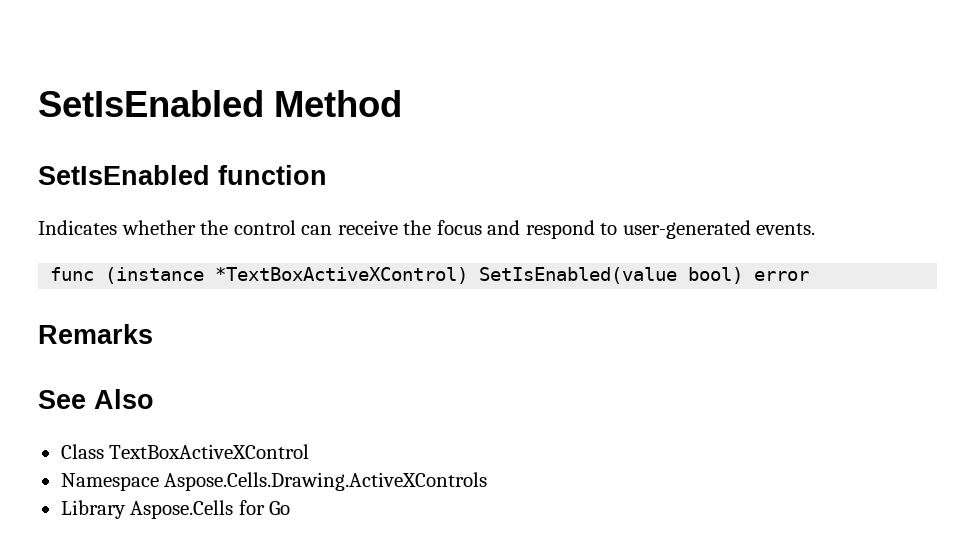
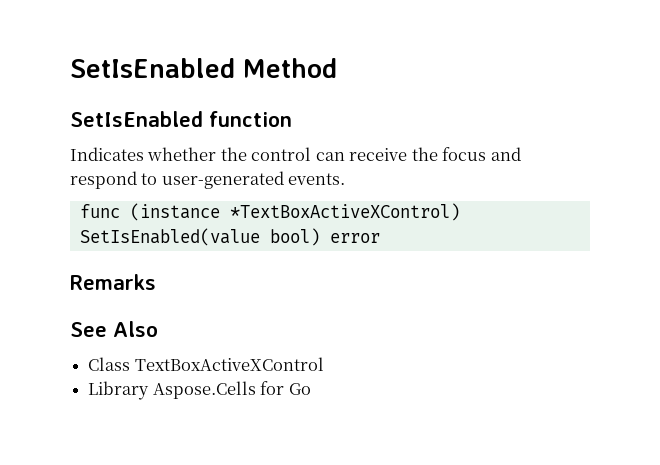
[60,472,488,491] // Namespace Aspose.Cells.Drawing.ActiveXControls -> (324, 364) none

